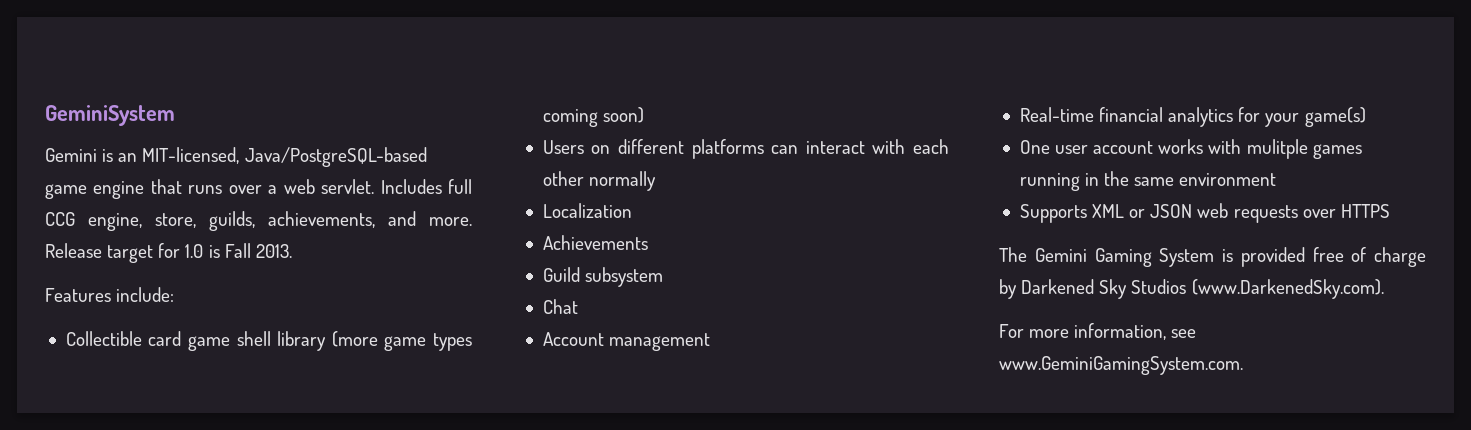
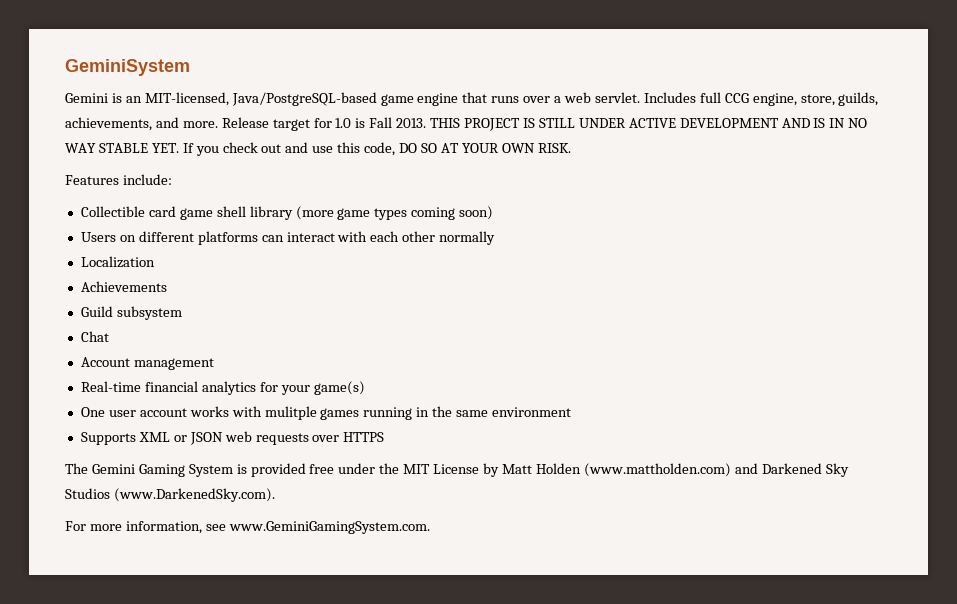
(292, 251) none -> [430,118,868,131] [65,142,571,156] THIS PROJECT IS STILL UNDER ACTIVE DEVELOPMENT AND IS IN NO WAY STABLE YET. If you check out and use this code, DO SO AT YOUR OWN RISK.
[1351,247,1426,267] [999,279,1017,299] of charge by -> [338,463,758,477] under the MIT License by Matt Holden (www.mattholden.com) and

